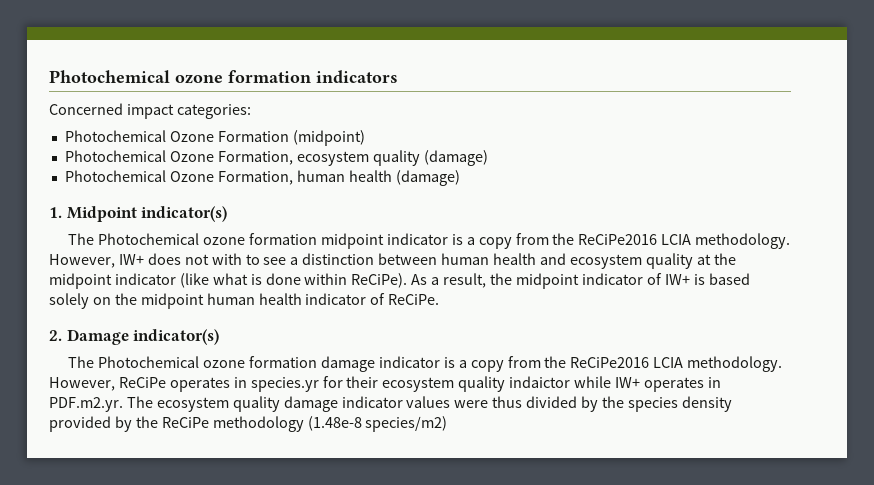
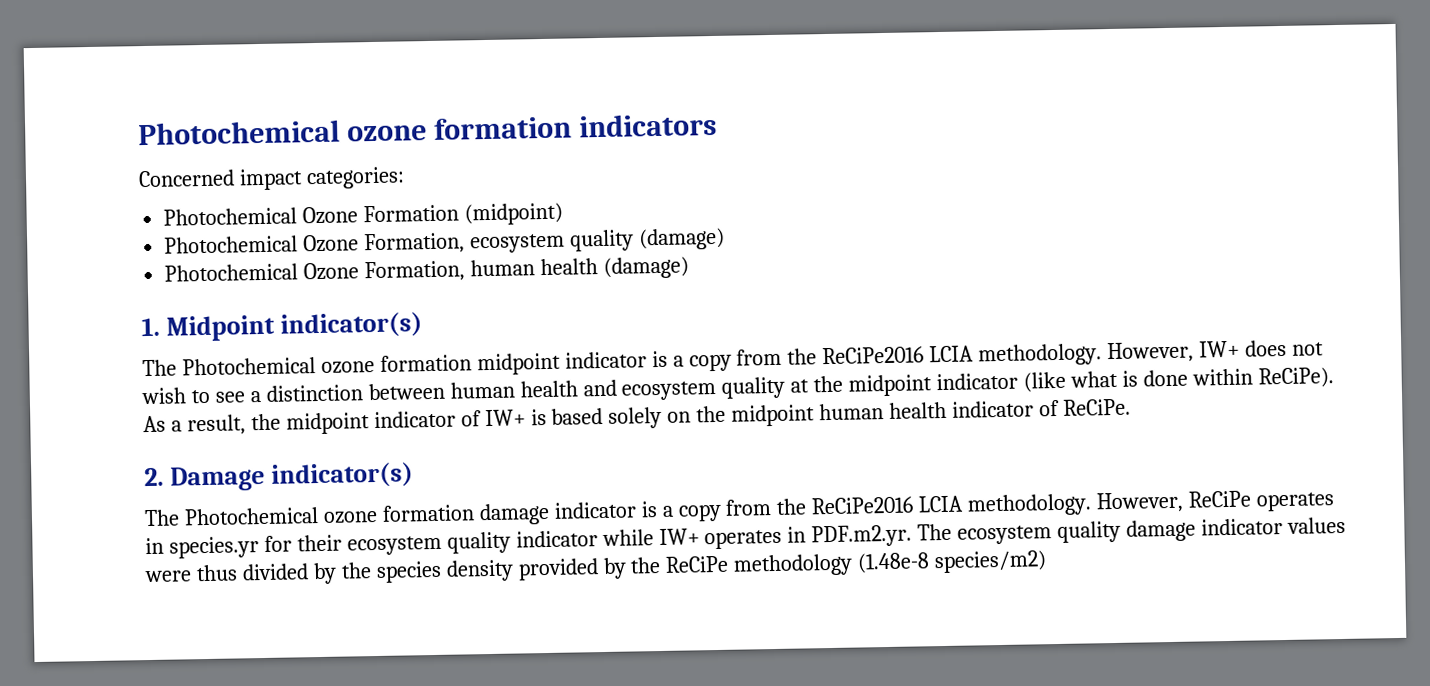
[211,253,242,265] with -> [141,387,186,405] wish
[509,376,571,388] indaictor -> [515,530,598,548] indicator

